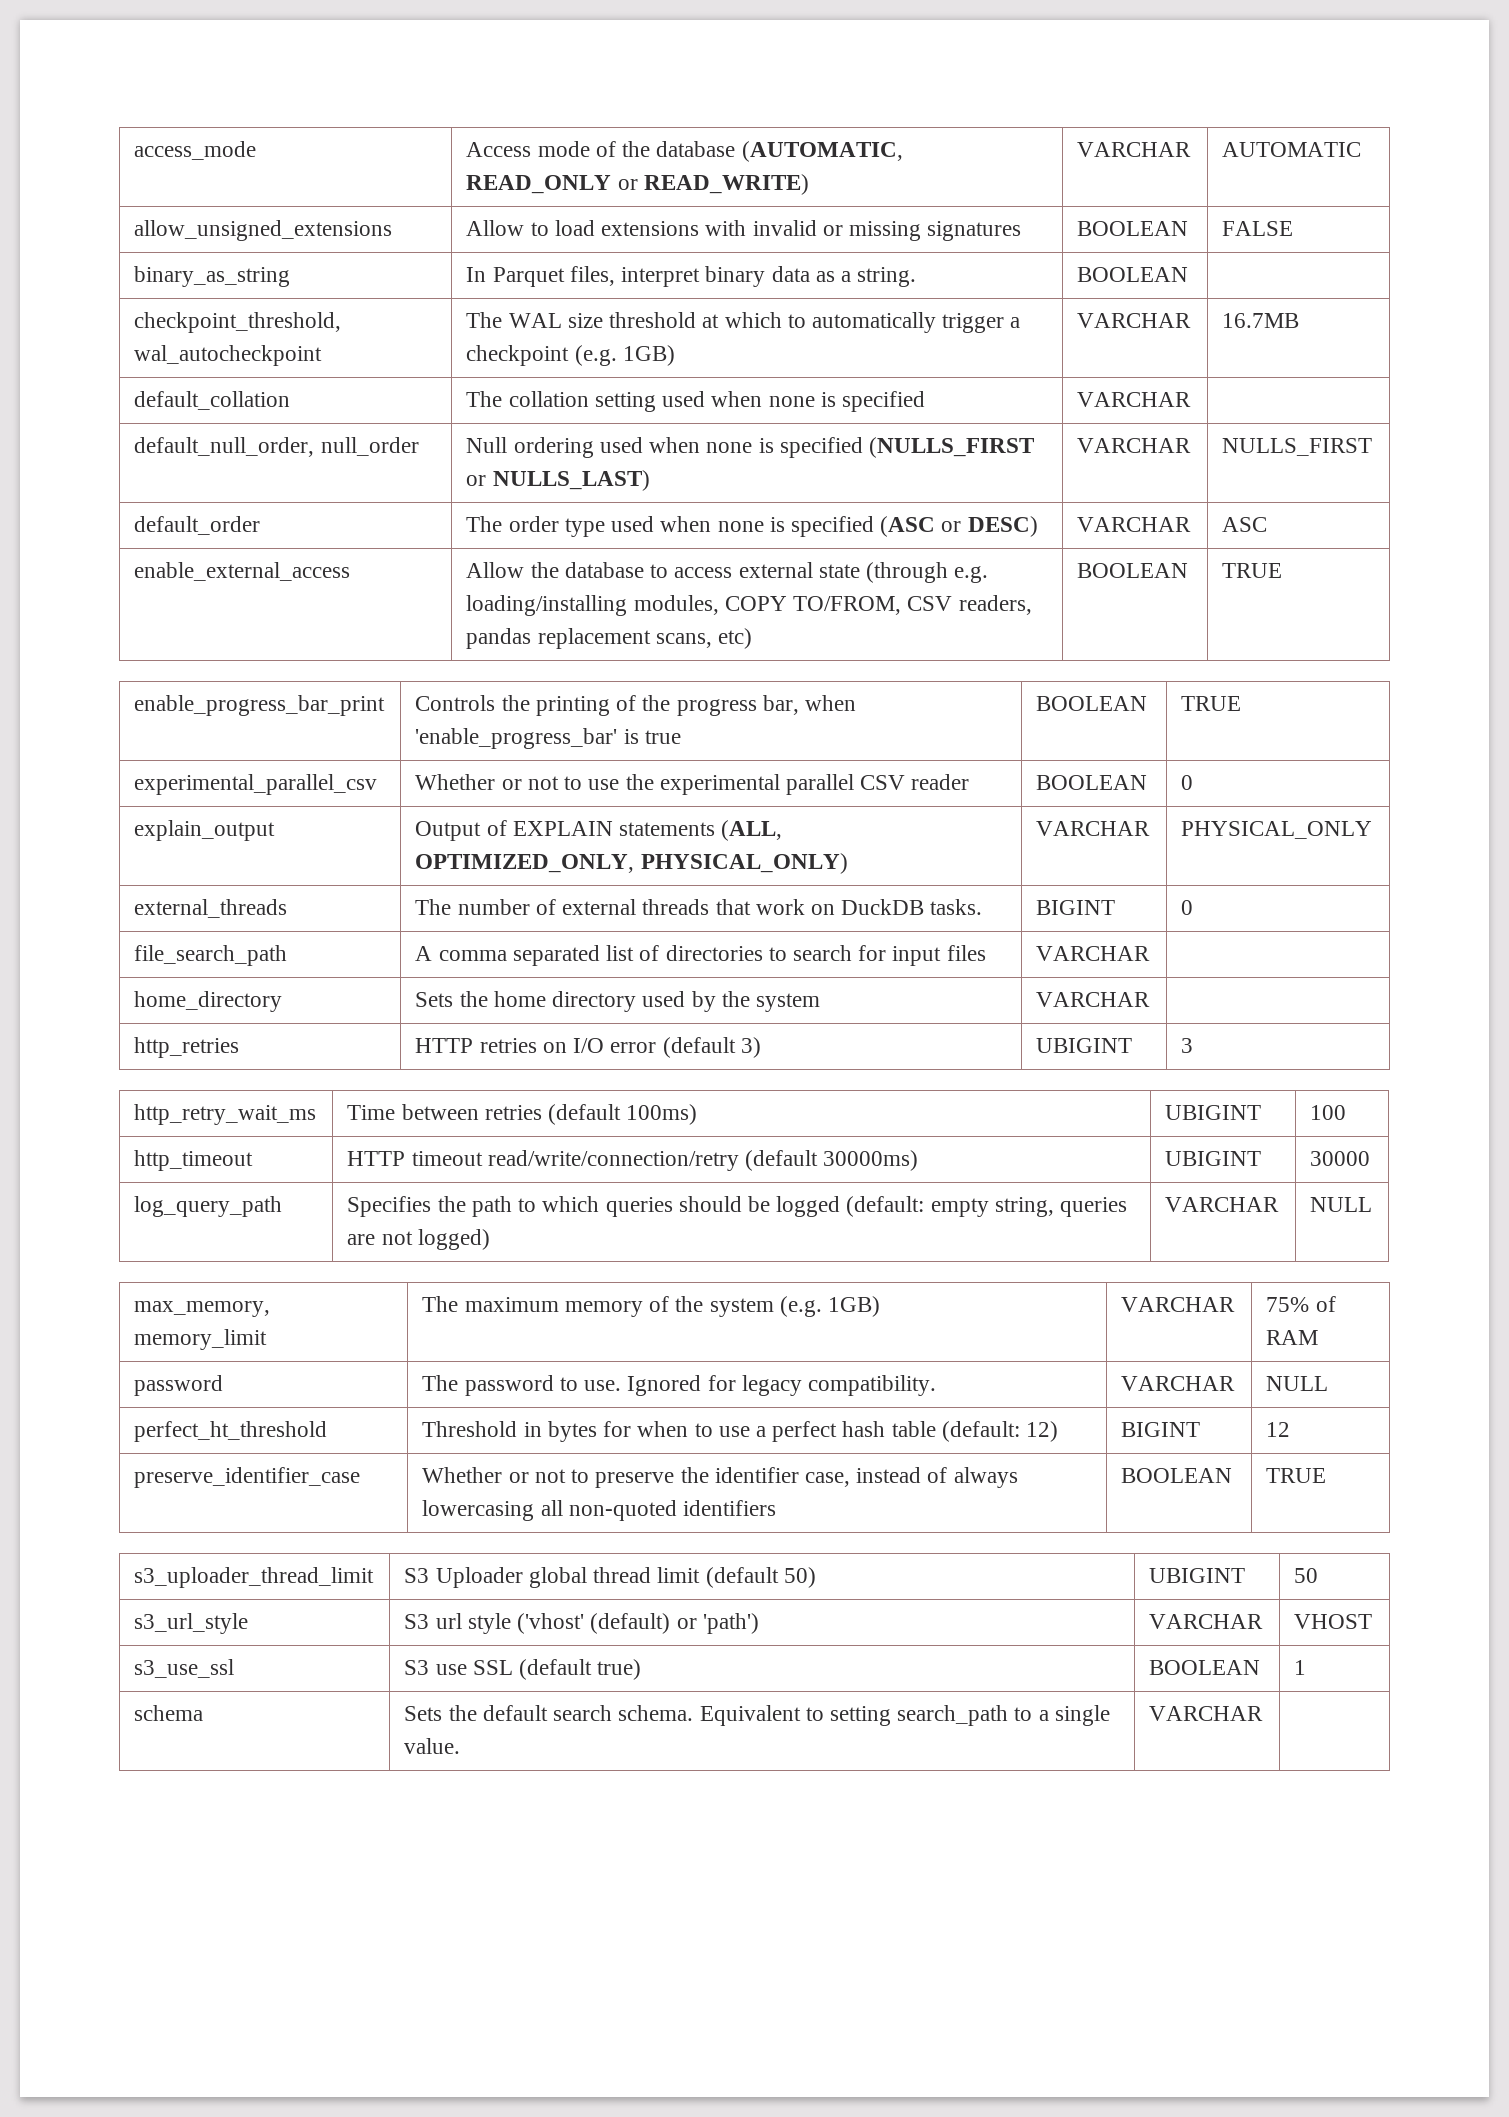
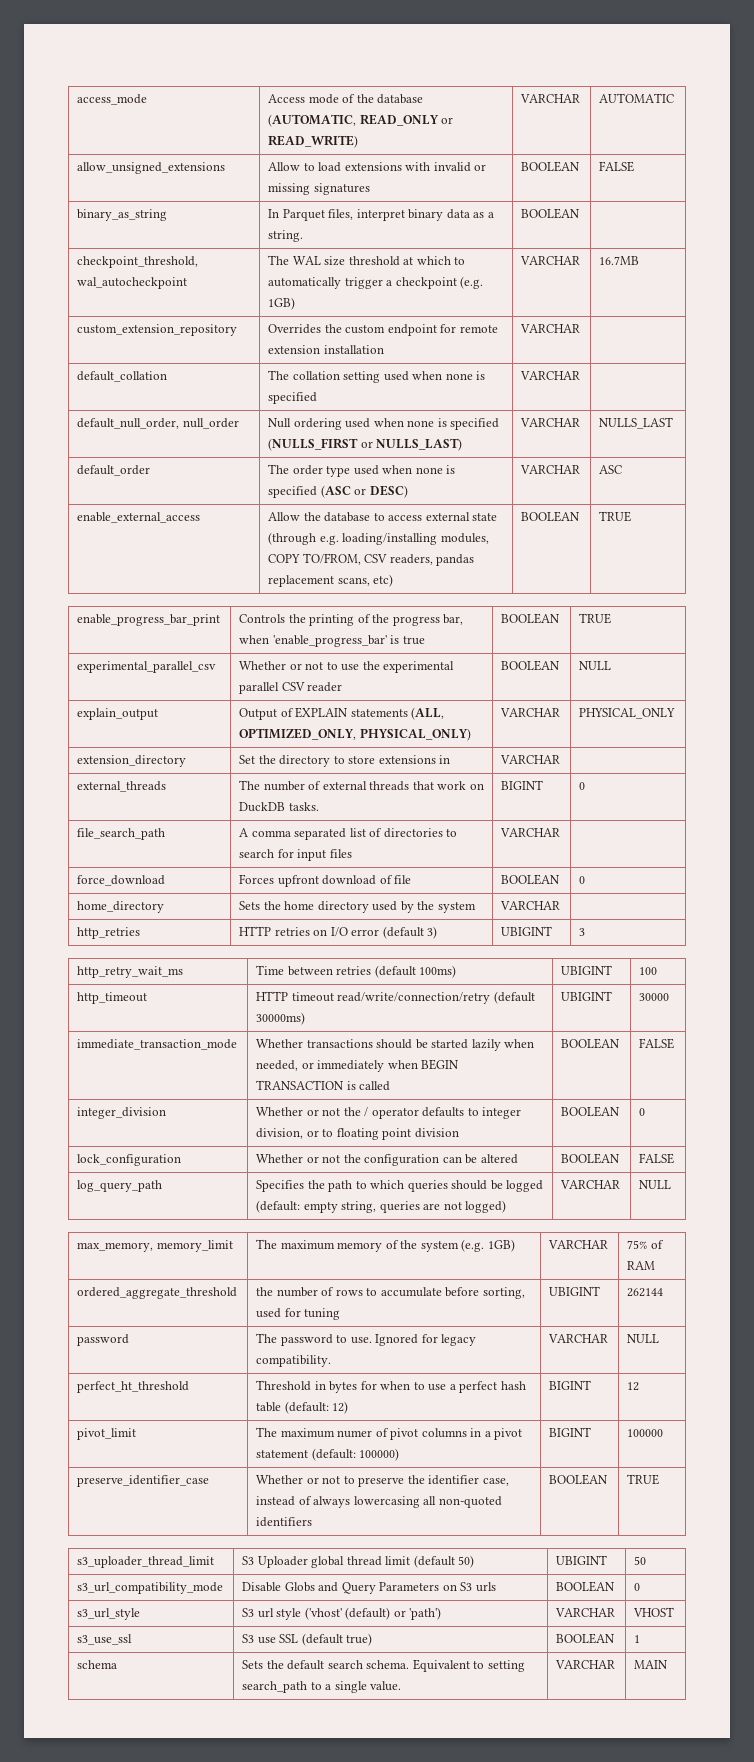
(1300, 320) none -> [77,324,238,336] [268,324,498,336] [268,345,384,354] [520,324,581,333] // custom_extension_repository | Overrides the custom endpoint for remote extension installation | VARCHAR |
[1222,438,1373,456] NULLS_FIRST -> [599,417,674,429] NULLS_LAST
[1181,775,1194,790] 0 -> [579,661,612,670] NULL
(1373, 830) none -> [77,755,187,767] [239,755,451,767] [500,755,561,764] // extension_directory | Set the directory to store extensions in | VARCHAR |
(1151, 953) none -> [77,875,166,886] [239,874,412,887] [501,874,561,885] [579,876,586,884] // force_download | Forces upfront download of file | BOOLEAN | 0
(1371, 1158) none -> [77,1039,238,1050] [256,1039,535,1051] [256,1059,460,1072] [256,1080,391,1091] [561,1038,621,1049] [639,1038,675,1049] [77,1107,167,1119] [256,1107,522,1119] [256,1128,459,1140] [561,1106,621,1117] [639,1108,646,1116] [77,1154,182,1166] [256,1154,518,1166] [561,1153,621,1164] [639,1153,675,1164] // immediate_transaction_mode | Whether transactions should be started lazily when needed, or immediately when BEGIN TRANSACTION is called | BOOLEAN | FALSE // integer_division | Whether or not the / operator defaults to integer division, or to floating point division | BOOLEAN | 0 // lock_configuration | Whether or not the configuration can be altered | BOOLEAN | FALSE
(1319, 1337) none -> [77,1287,238,1299] [256,1287,525,1299] [256,1308,341,1320] [549,1286,601,1296] [627,1288,664,1297] // ordered_aggregate_threshold | the number of rows to accumulate before sorting, used for tuning | UBIGINT | 262144
(1291, 1429) none -> [77,1428,137,1440] [256,1427,523,1440] [256,1448,400,1461] [549,1427,592,1437] [627,1429,664,1437] // pivot_limit | The maximum numer of pivot columns in a pivot statement (default: 100000) | BIGINT | 100000
(1319, 1575) none -> [77,1582,224,1594] [242,1582,496,1594] [556,1581,616,1592] [634,1583,641,1591] // s3_url_compatibility_mode | Disable Globs and Query Parameters on S3 urls | BOOLEAN | 0
(1264, 1713) none -> [634,1660,669,1669] MAIN

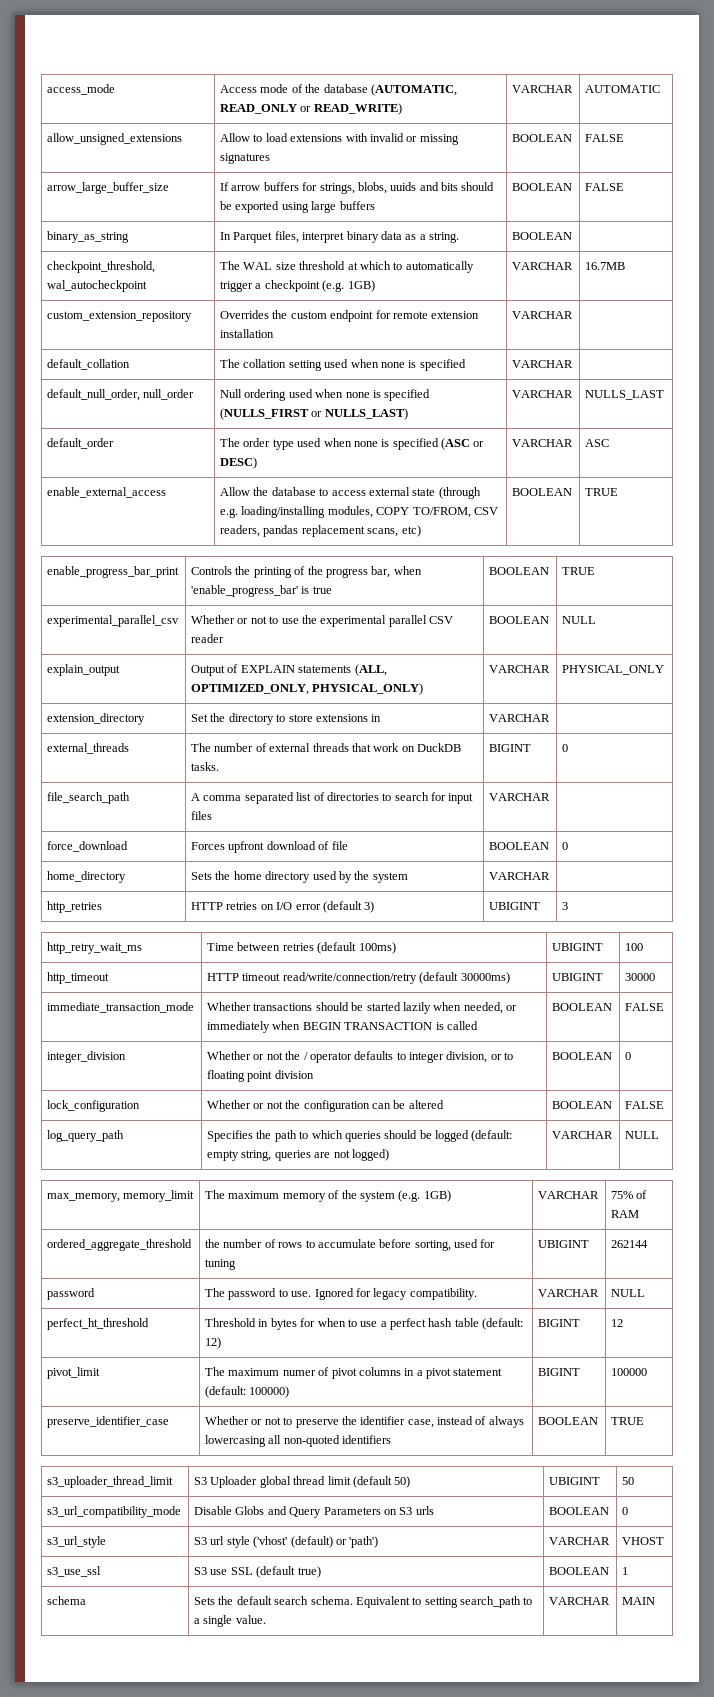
(635, 166) none -> [47,182,170,194] [220,182,495,194] [220,201,375,213] [512,183,573,191] [585,183,625,191] // arrow_large_buffer_size | If arrow buffers for strings, blobs, uuids and bits should be exported using large buffers | BOOLEAN | FALSE

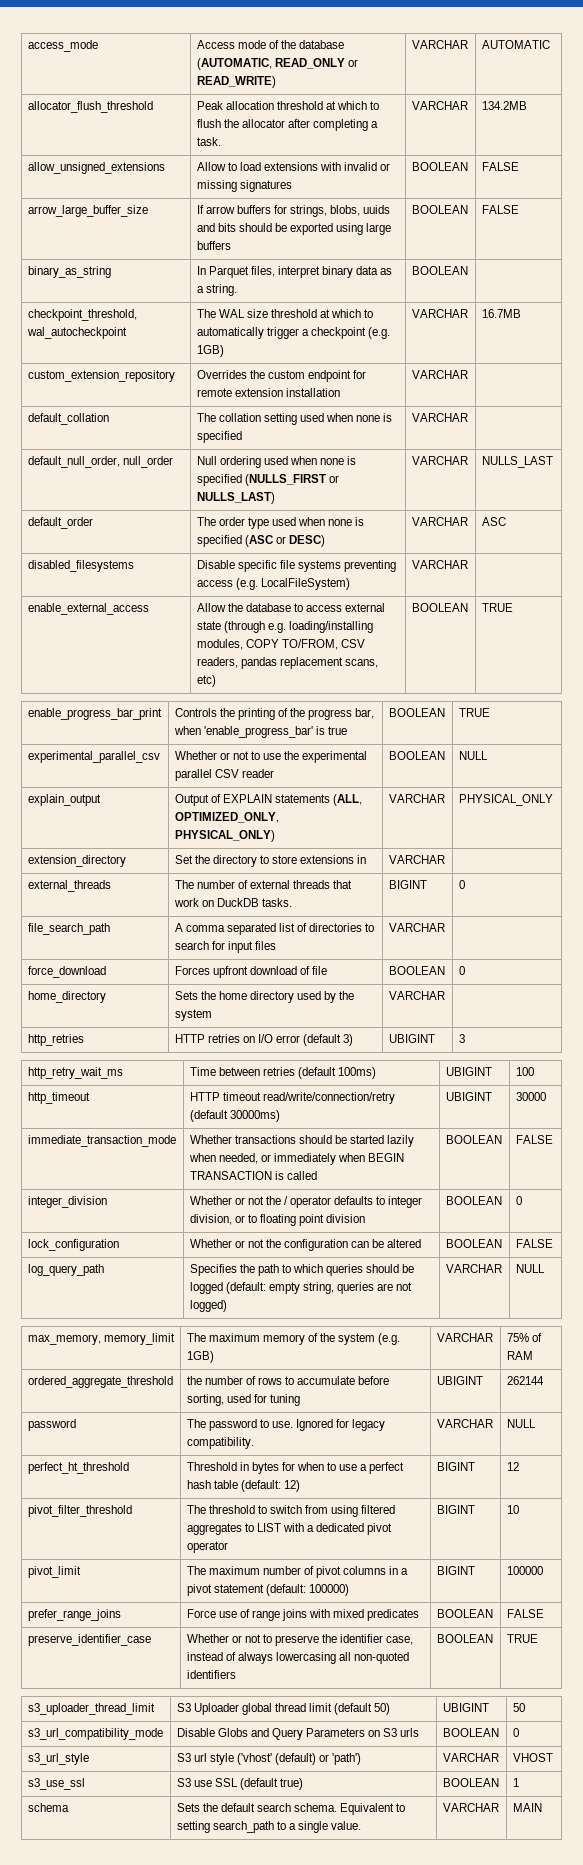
(661, 89) none -> [27,101,153,113] [196,101,380,110] [196,119,379,131] [196,137,221,146] [411,101,468,110] [481,101,527,110] // allocator_flush_threshold | Peak allocation threshold at which to flush the allocator after completing a task. | VARCHAR | 134.2MB
(610, 443) none -> [27,560,134,572] [196,560,397,572] [196,578,350,590] [411,560,468,569] // disabled_filesystems | Disable specific file systems preventing access (e.g. LocalFileSystem) | VARCHAR |
(624, 1323) none -> [27,1505,132,1517] [186,1505,396,1517] [186,1523,393,1535] [186,1541,228,1553] [436,1505,475,1514] [506,1505,519,1514] // pivot_filter_threshold | The threshold to switch from using filtered aggregates to LIST with a dedicated pivot operator | BIGINT | 10
[282,1370,316,1376] numer -> [262,1566,301,1575] number
(648, 1372) none -> [27,1609,121,1621] [186,1609,420,1621] [436,1609,493,1618] [506,1609,544,1618] // prefer_range_joins | Force use of range joins with mixed predicates | BOOLEAN | FALSE

